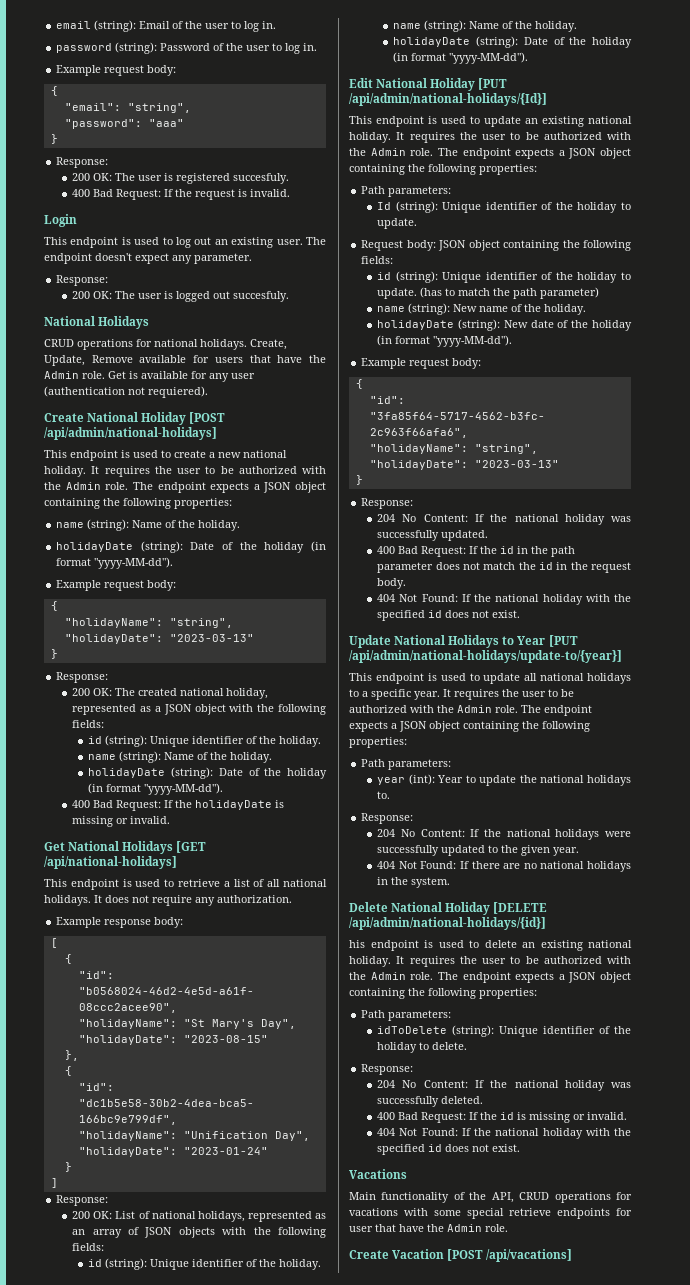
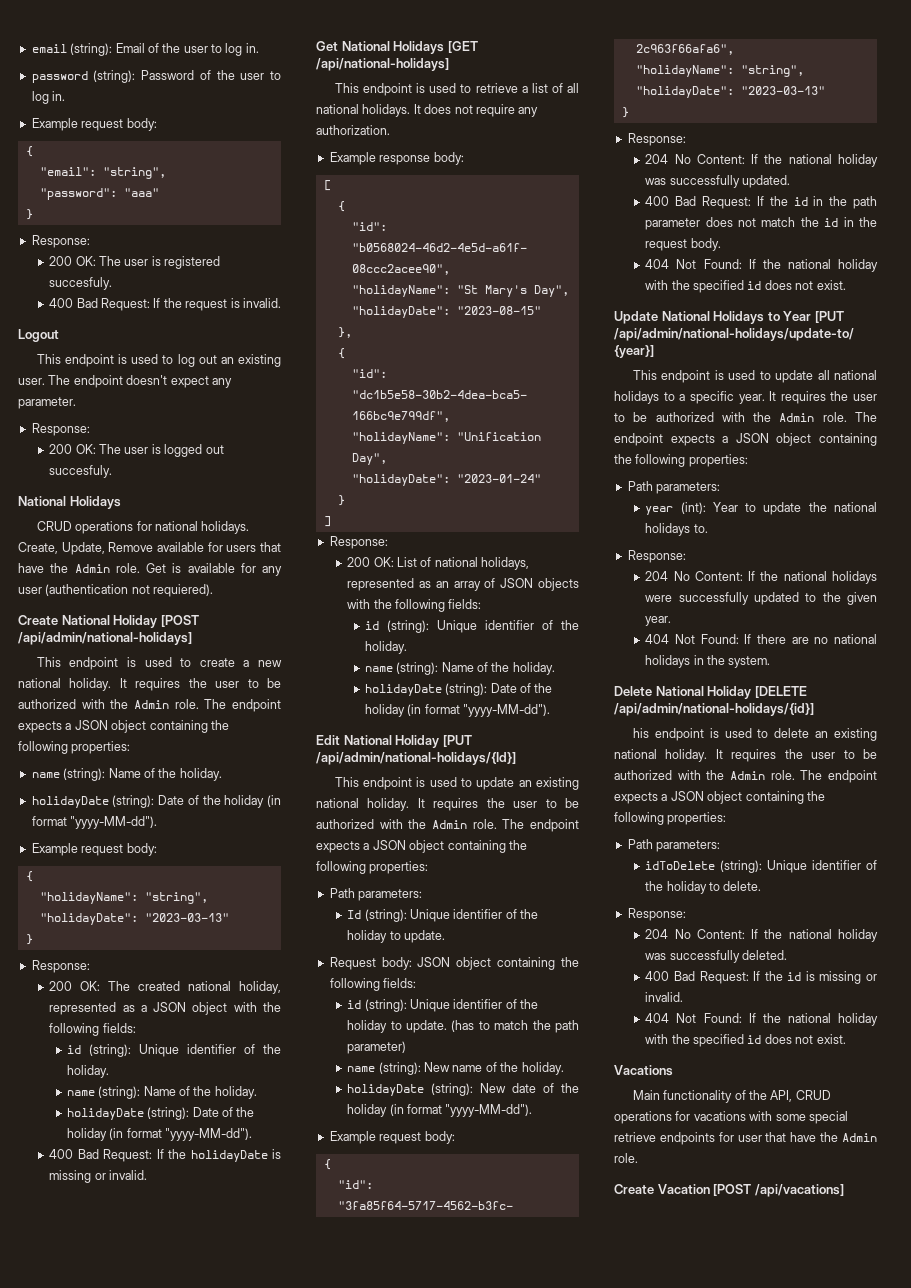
[44,214,77,227] Login -> [18,329,59,342] Logout

